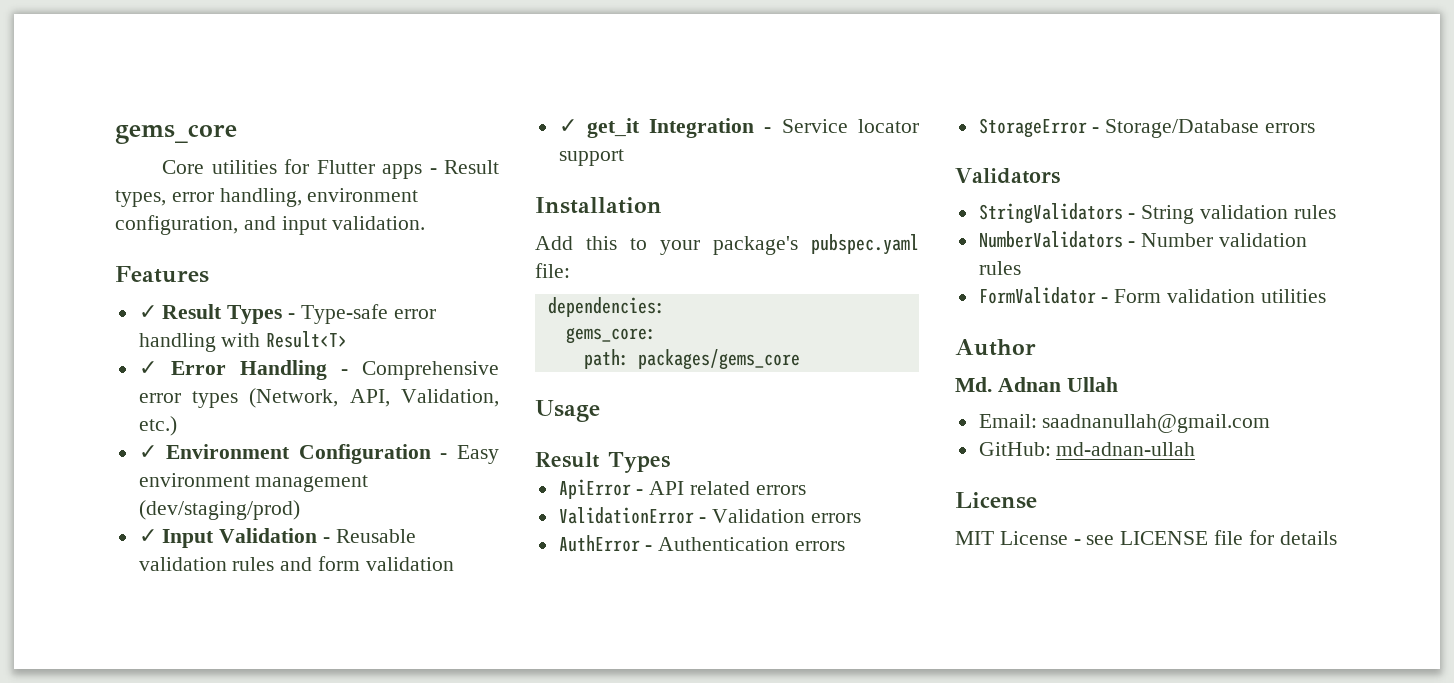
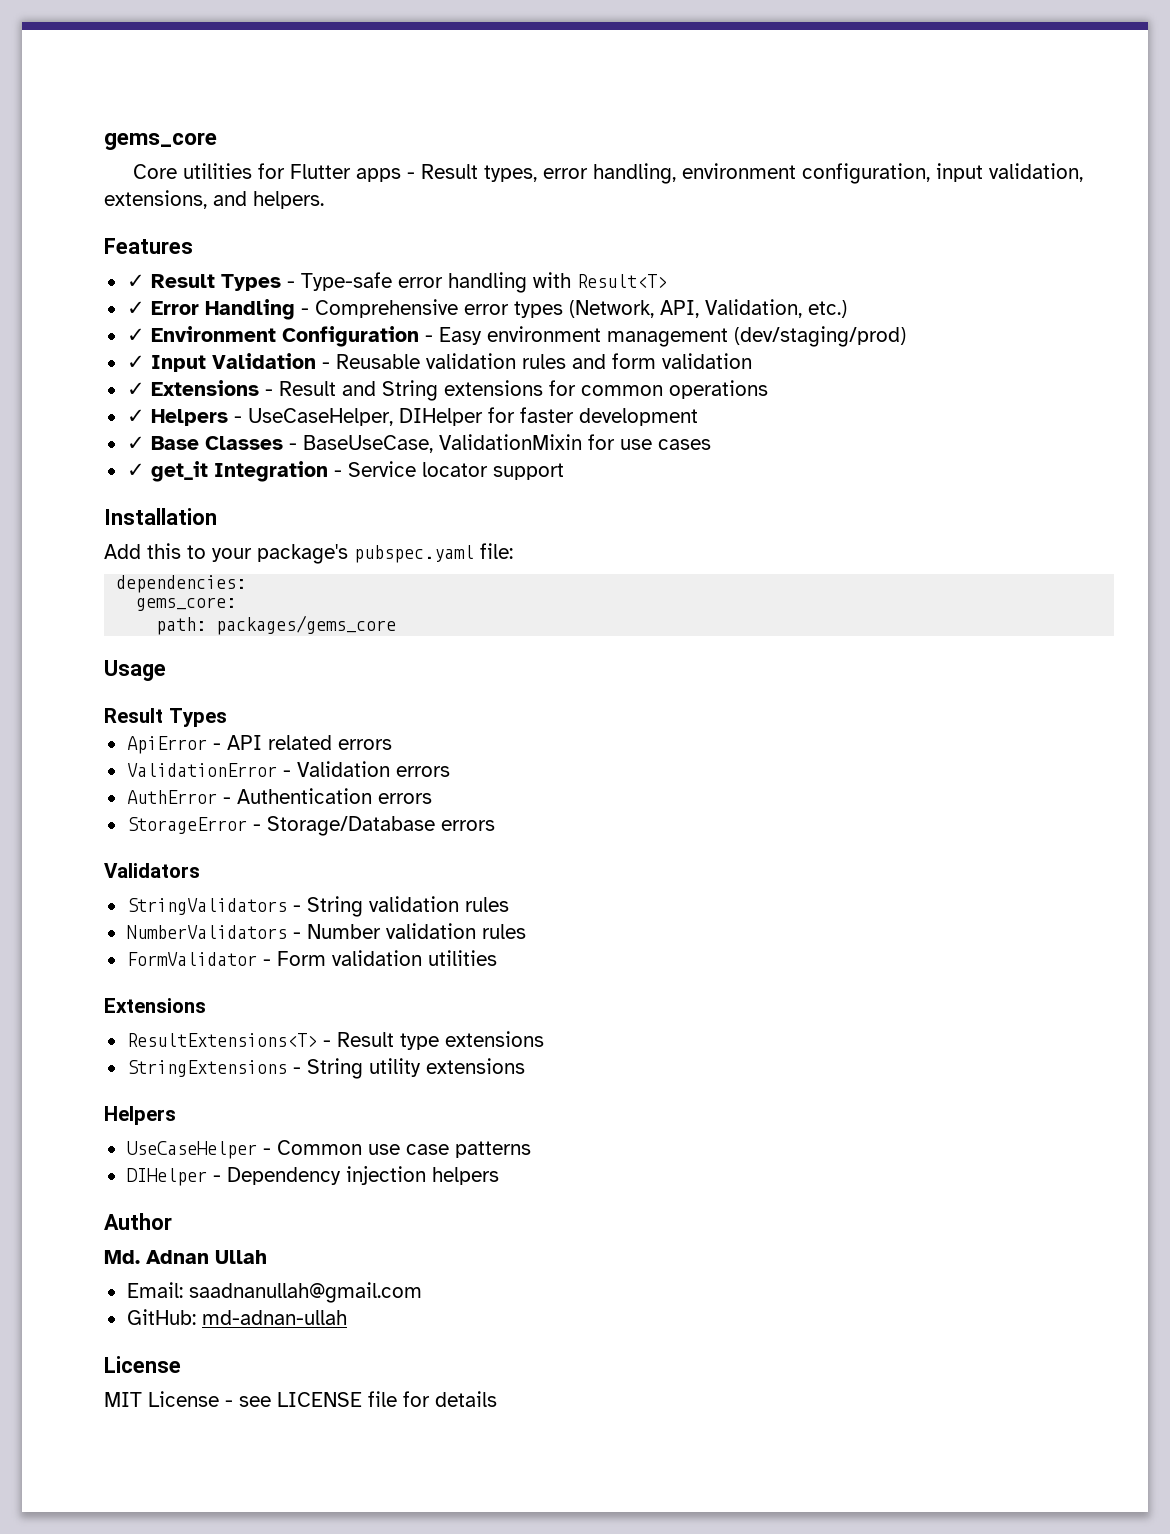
[243,216,426,235] and input validation. -> [936,163,1084,182] [104,190,324,209] input validation, extensions, and helpers.
(454, 564) none -> [126,380,768,401] [126,407,698,426] [126,434,711,453] // ✓ Extensions - Result and String extensions for common operations // ✓ Helpers - UseCaseHelper, DIHelper for faster development // ✓ Base Classes - BaseUseCase, ValidationMixin for use cases
(1326, 296) none -> [104,998,206,1013] [126,1031,544,1050] [126,1058,525,1079] [104,1106,176,1125] [126,1140,531,1159] [126,1166,499,1186] // Extensions // ResultExtensions<T> - Result type extensions // StringExtensions - String utility extensions // Helpers // UseCaseHelper - Common use case patterns // DIHelper - Dependency injection helpers

